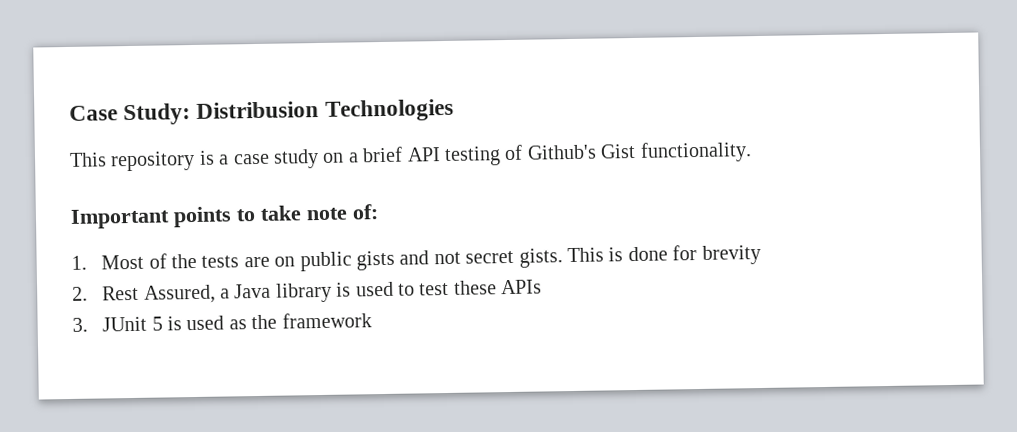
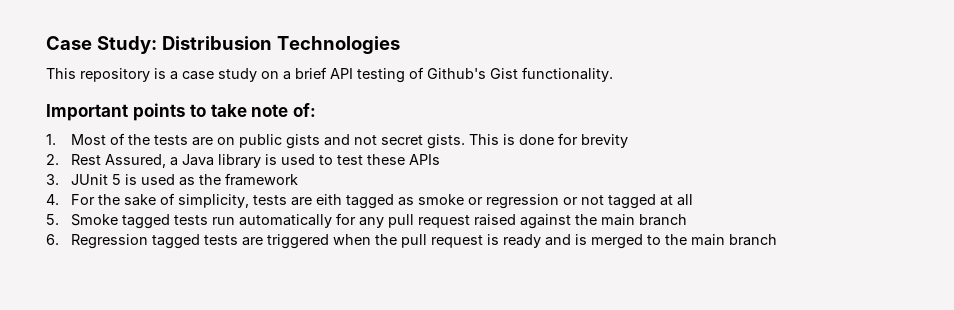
(372, 320) none -> [46,193,694,209] [46,213,688,229] [46,234,778,249] // 4. For the sake of simplicity, tests are eith tagged as smoke or regression or not tagged at all // 5. Smoke tagged tests run automatically for any pull request raised against the main branch // 6. Regression tagged tests are triggered when the pull request is ready and is merged to the main branch

